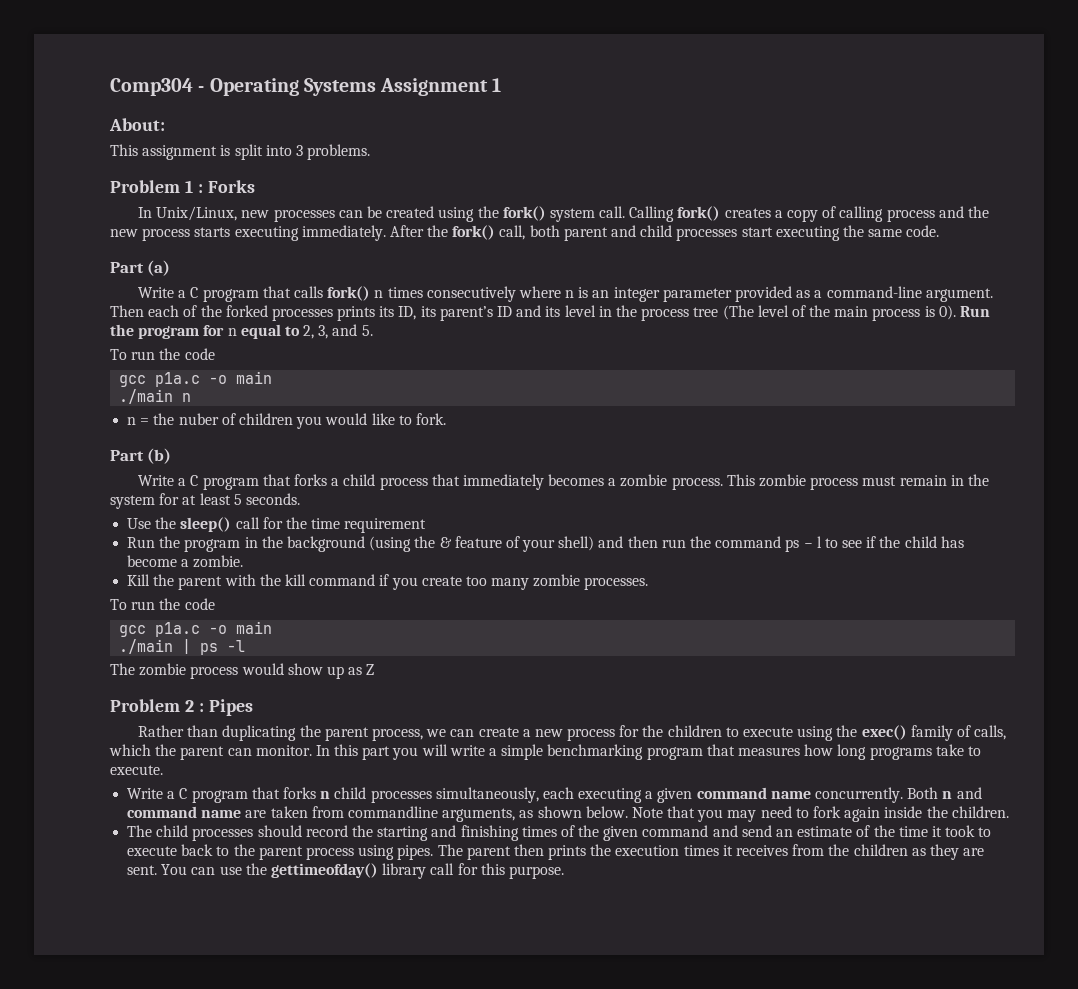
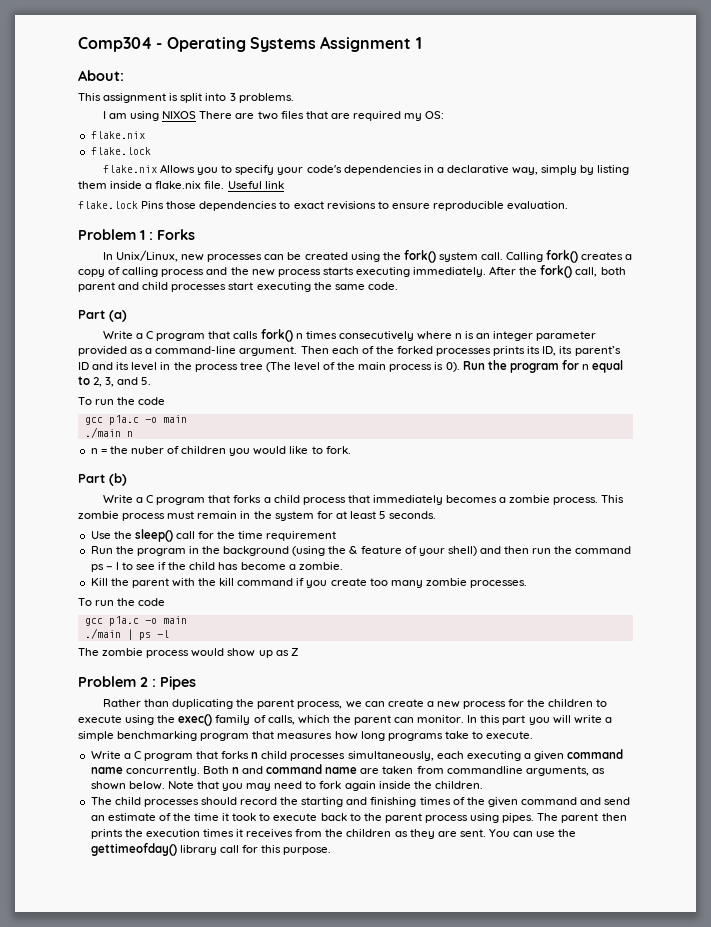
(371, 152) none -> [102,111,445,121] [90,131,145,139] [90,147,151,155] [102,164,630,175] [78,181,284,189] [78,201,569,211] // I am using NIXOS There are two files that are required my OS: // flake.nix // flake.lock // flake.nix Allows you to specify your code's dependencies in a declarative way, simply by listing them inside a flake.nix file. Useful link // flake.lock Pins those dependencies to exact revisions to ensure reproducible evaluation.

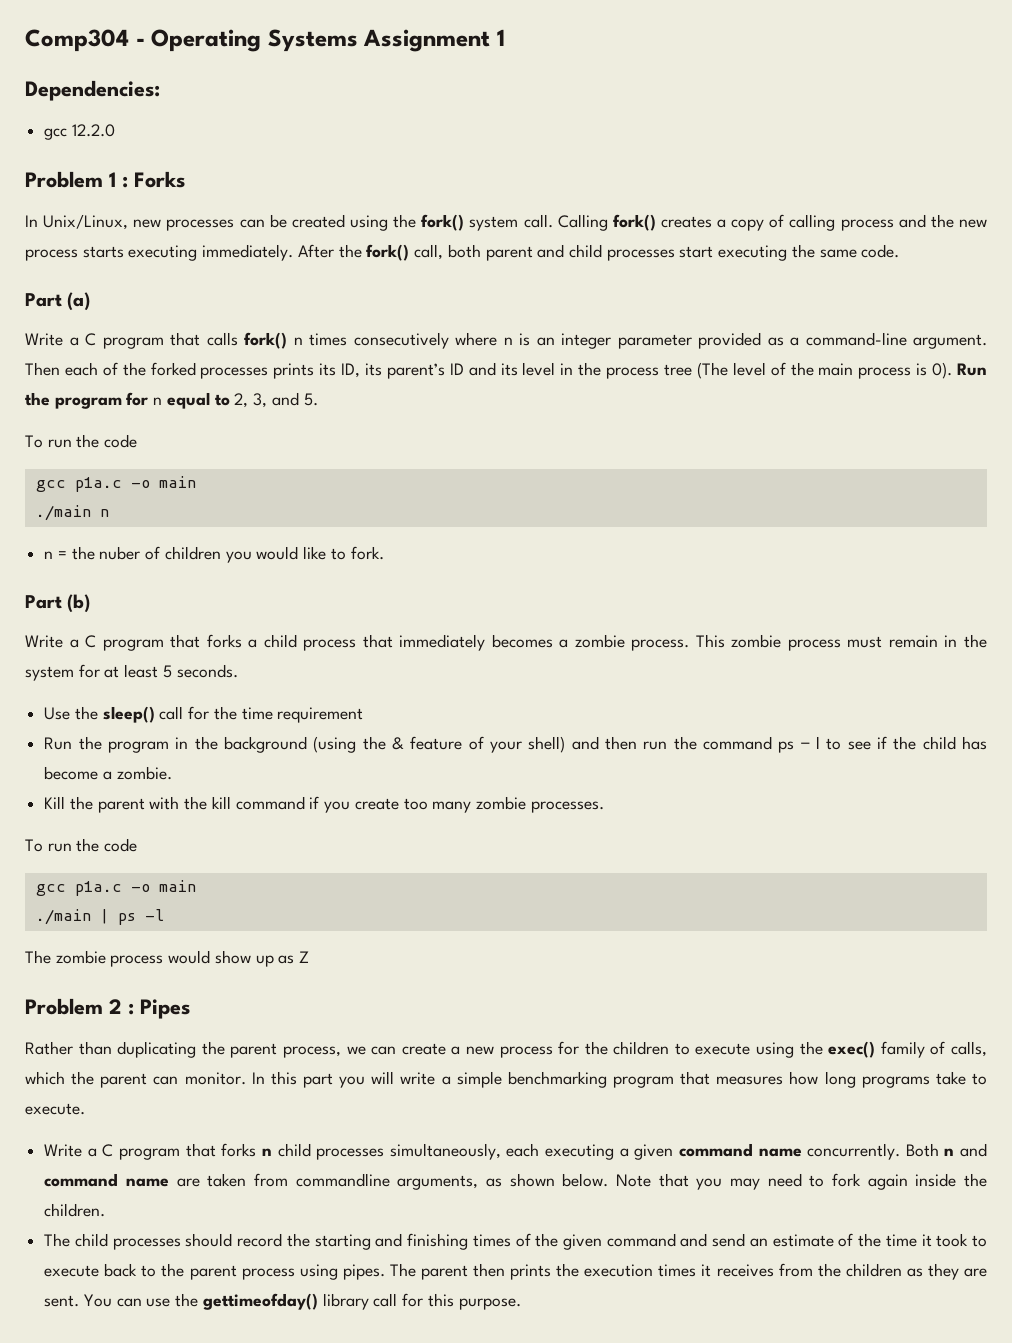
[78,70,124,81] [78,93,294,103] [102,111,445,121] [90,131,145,139] [90,147,151,155] [102,164,630,175] [78,181,284,189] [78,201,569,211] About: // This assignment is split into 3 problems. // I am using NIXOS There are two files that are required my OS: // flake.nix // flake.lock // flake.nix Allows you to specify your code's dependencies in a declarative way, simply by listing them inside a flake.nix file. Useful link // flake.lock Pins those dependencies to exact revisions to ensure reproducible evaluation. -> [25,80,160,101] [44,124,115,140] Dependencies: // gcc 12.2.0

